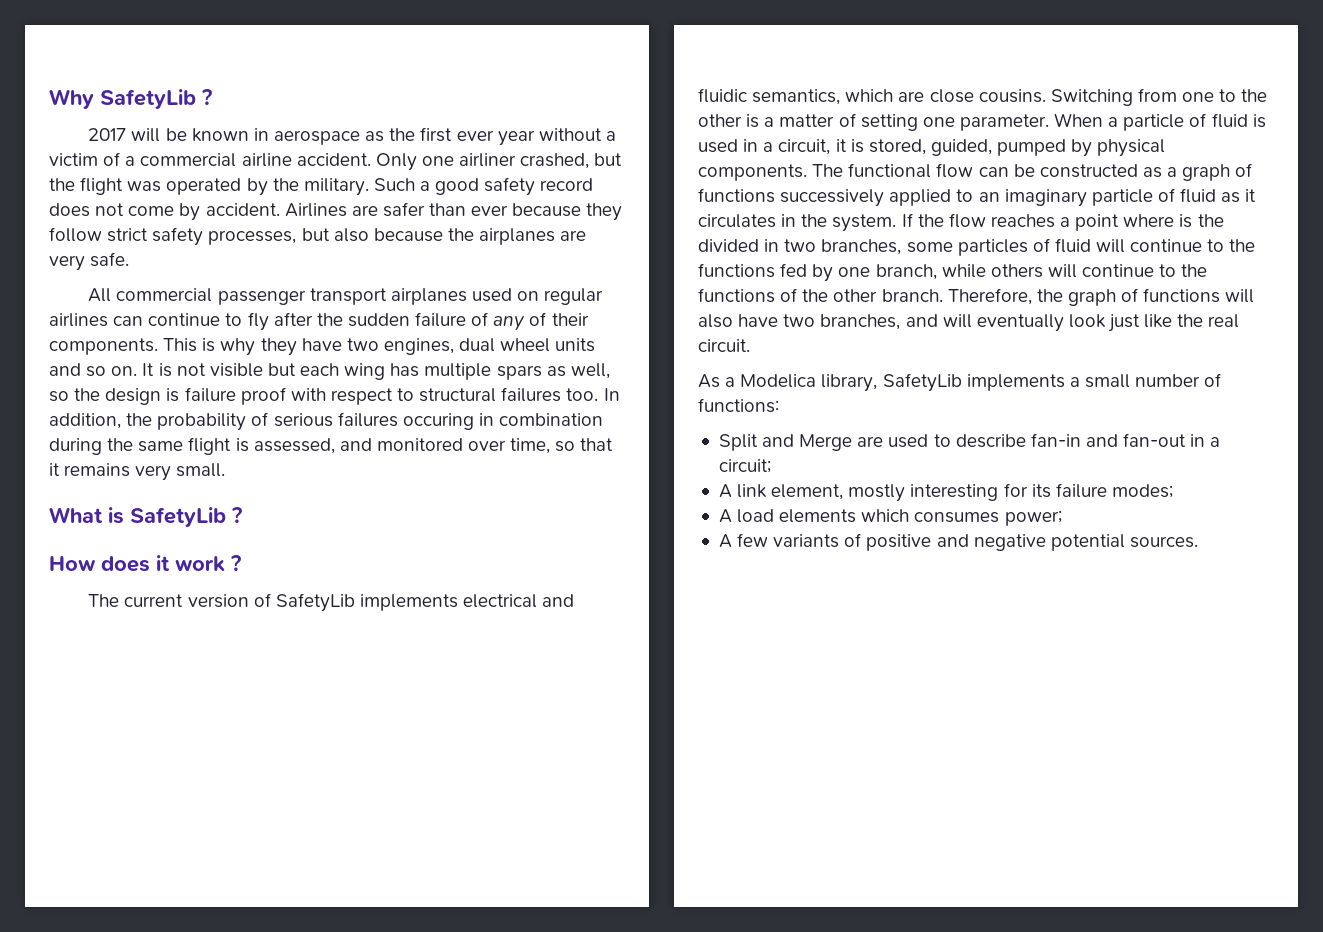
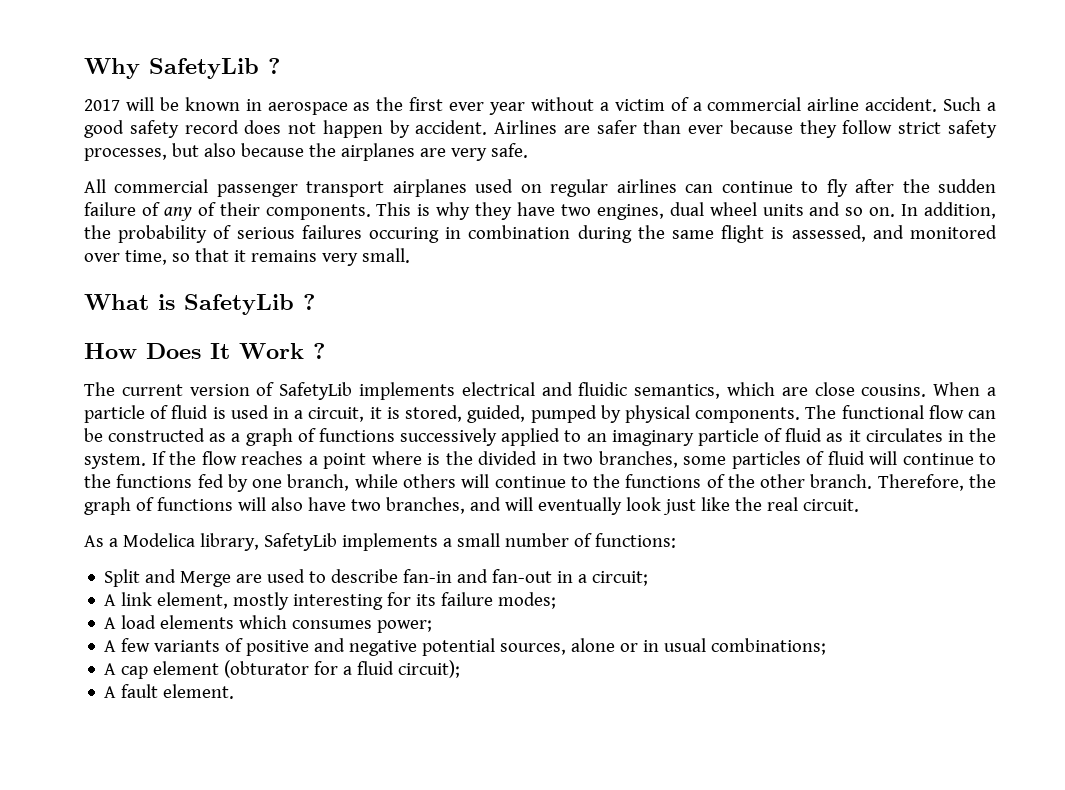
[375,153,623,171] [49,177,369,196] Only one airliner crashed, but the flight was operated by the military. -> (938, 104) none
[128,206,175,216] come -> [322,120,383,138] happen
[142,363,610,380] [49,387,599,405] It is not visible but each wing has multiple spars as well, so the design is failure proof with respect to structural failures too. -> (896, 212) none
[101,555,225,572] does it work -> [146,343,304,359] Does It Work
[1050,88,1268,106] [698,113,1049,131] Switching from one to the other is a matter of setting one parameter. -> (927, 390) none
[1129,536,1198,548] sources. -> [500,638,827,655] [104,660,461,679] [104,684,235,699] sources, alone or in usual combinations; // A cap element (obturator for a fluid circuit); // A fault element.

